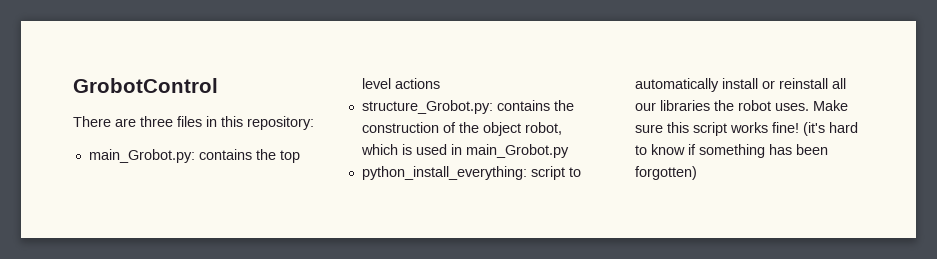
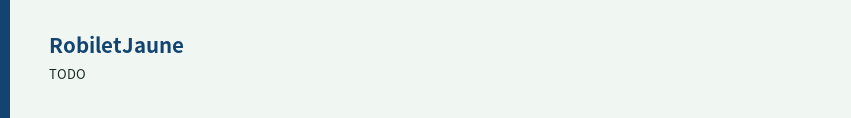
[73,78,218,93] [73,116,314,130] [88,149,300,163] [361,78,440,89] [361,100,574,114] [361,122,562,136] [360,144,569,158] [361,166,581,180] [634,78,846,92] [634,100,848,111] [634,122,858,136] [634,144,828,158] [634,166,697,180] GrobotControl // There are three files in this repository: // main_Grobot.py: contains the top level actions // structure_Grobot.py: contains the construction of the object robot, which is used in main_Grobot.py // python_install_everything: script to automatically install or reinstall all our libraries the robot uses. Make sure this script works fine! (it's hard to know if something has been forgotten) -> [49,35,184,53] [49,69,86,79] RobiletJaune // TODO

